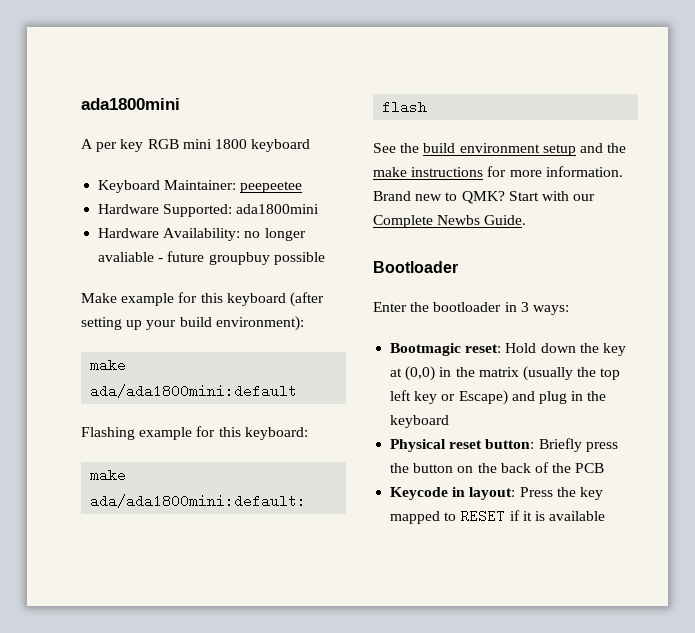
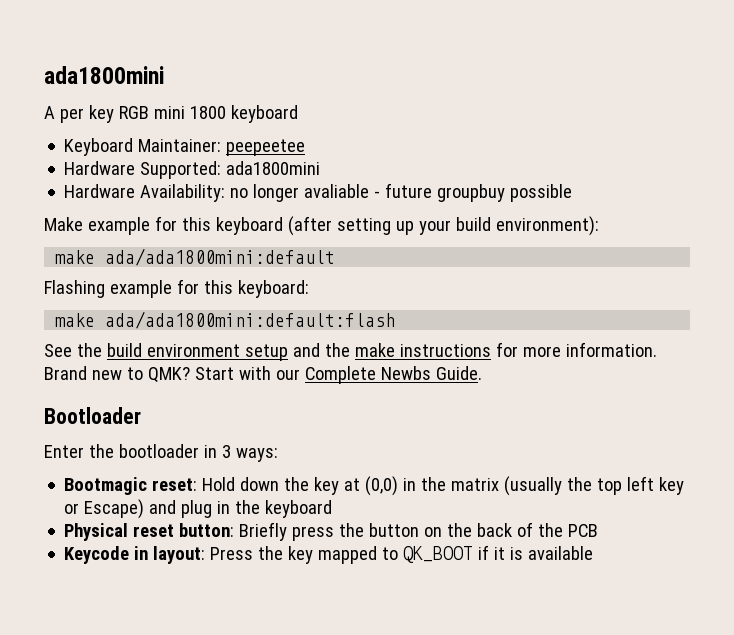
[460,509,506,523] RESET -> [403,546,474,563] QK_BOOT

